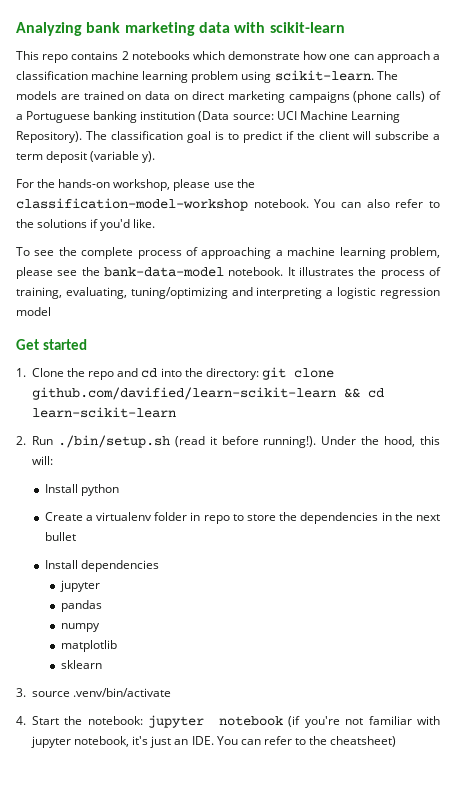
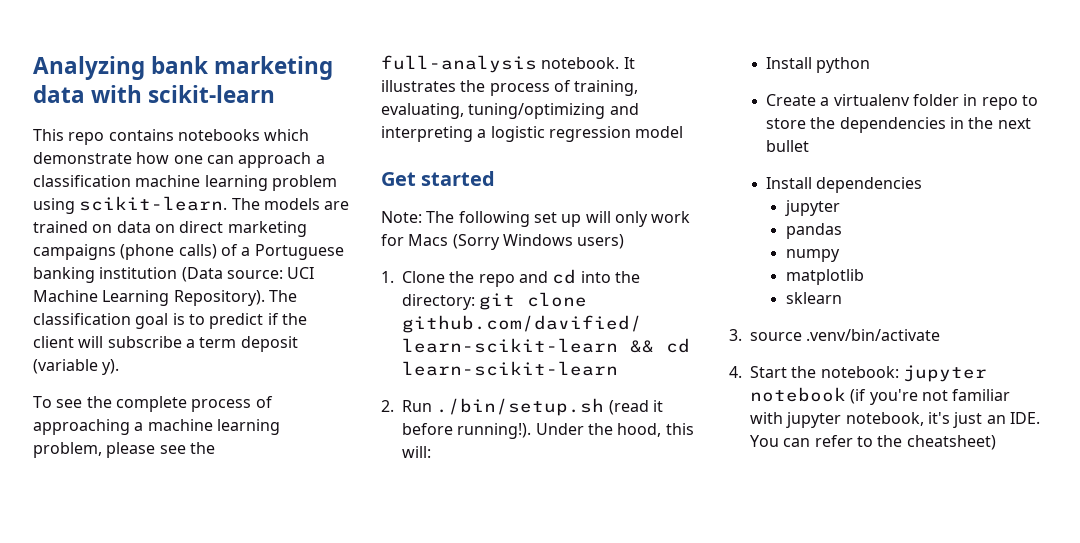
[121,51,129,60] 2 -> (174, 135) none
[16,179,255,191] [16,198,441,211] [16,219,156,231] // For the hands-on workshop, please use the classification-model-workshop notebook. You can also refer to the solutions if you'd like. -> (120, 367) none
[104,267,224,277] bank-data-model -> [381,55,537,73] full-analysis
(87, 344) none -> [381,211,691,227] [381,234,625,250] // Note: The following set up will only work for Macs (Sorry Windows users)

